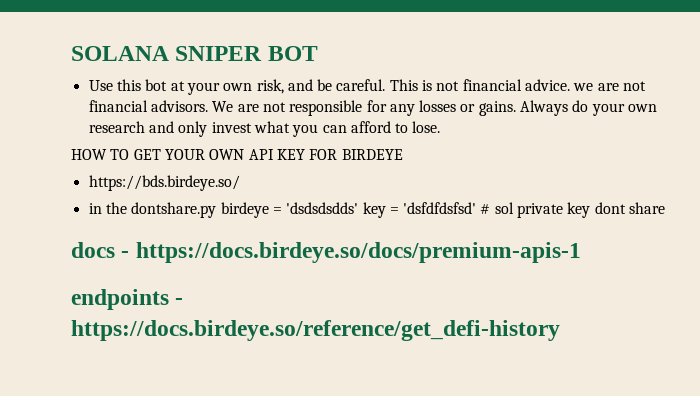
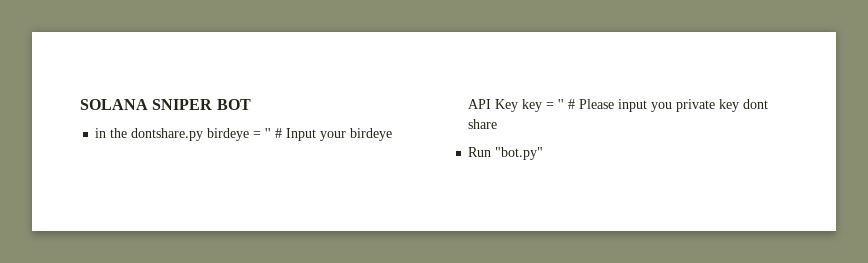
[88,79,647,95] [88,100,658,116] [88,121,441,137] [71,149,403,160] [88,175,240,191] // Use this bot at your own risk, and be careful. This is not financial advice. we are not financial advisors. We are not responsible for any losses or gains. Always do your own research and only invest what you can afford to lose. // HOW TO GET YOUR OWN API KEY FOR BIRDEYE // https://bds.birdeye.so/ -> (251, 104) none
[286,202,666,218] [71,242,581,263] [71,289,184,310] [71,320,560,341] 'dsdsdsdds' key = 'dsfdfdsfsd' # sol private key dont share // docs - https://docs.birdeye.so/docs/premium-apis-1 // endpoints - https://docs.birdeye.so/reference/get_defi-history -> [265,128,393,141] [468,99,769,112] [468,119,498,129] [468,147,544,160] '' # Input your birdeye API Key key = '' # Please input you private key dont share // Run "bot.py"

